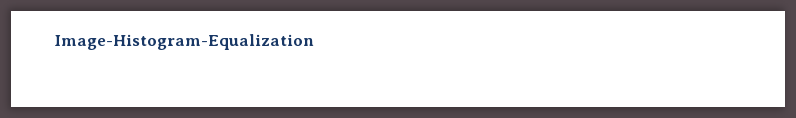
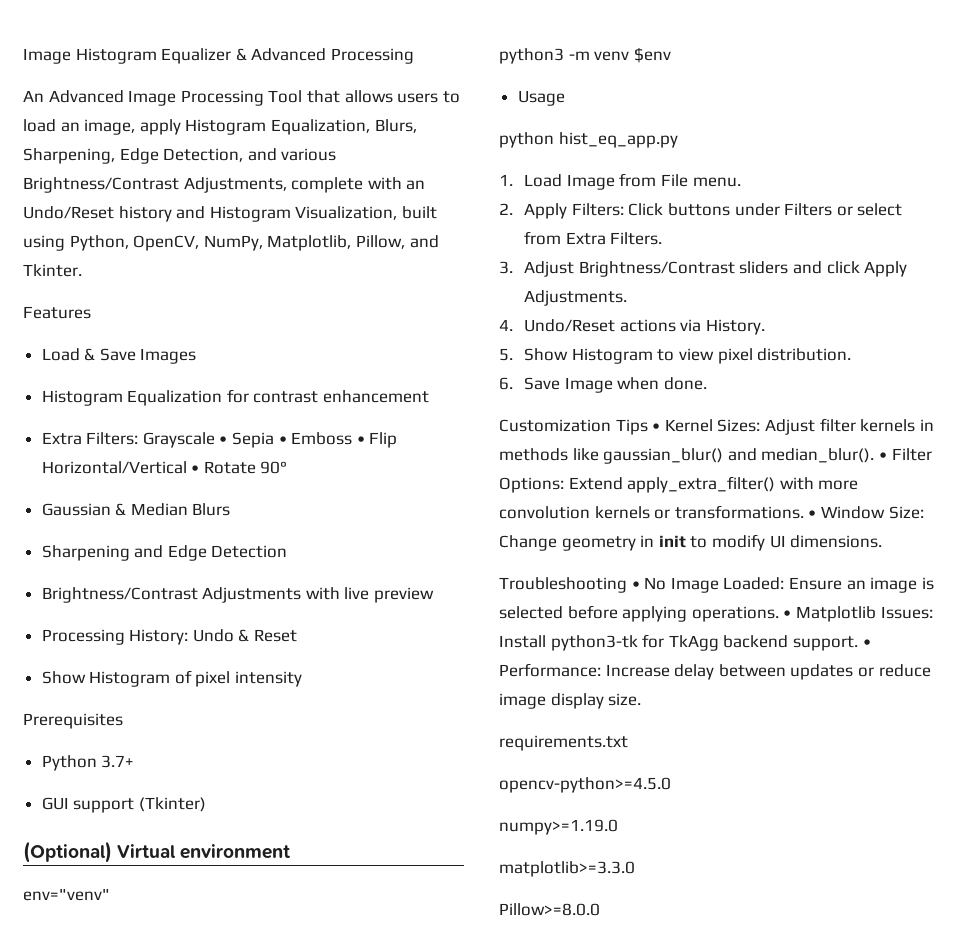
[54,34,314,50] Image-Histogram-Equalization -> [23,48,414,64] [23,90,460,106] [23,119,417,135] [23,148,337,164] [23,177,426,193] [23,206,437,222] [23,235,439,251] [23,264,82,277] [23,306,91,319] [41,348,197,364] [41,389,430,406] [41,432,398,448] [41,461,288,474] [41,503,231,516] [41,545,288,561] [41,587,435,603] [41,629,298,645] [41,670,303,687] [23,713,123,729] [41,755,135,771] [41,797,206,813] [23,841,291,863] [23,888,110,901] [499,47,671,64] [517,90,565,106] [499,132,678,148] [499,173,741,190] [499,203,903,219] [524,231,663,245] [499,261,908,277] [524,290,628,306] [499,319,766,335] [499,348,852,364] [499,377,708,393] [499,418,934,435] [499,448,932,464] [499,476,859,493] [499,505,924,519] [499,534,883,551] [499,577,934,593] [499,605,933,622] [499,634,871,651] [499,663,931,680] [499,693,642,709] [499,735,628,751] [499,777,671,793] [499,819,618,835] [499,861,635,877] [499,903,600,916] Image Histogram Equalizer & Advanced Processing // An Advanced Image Processing Tool that allows users to load an image, apply Histogram Equalization, Blurs, Sharpening, Edge Detection, and various Brightness/Contrast Adjustments, complete with an Undo/Reset history and Histogram Visualization, built using Python, OpenCV, NumPy, Matplotlib, Pillow, and Tkinter. // Features // Load & Save Images // Histogram Equalization for contrast enhancement // Extra Filters: Grayscale • Sepia • Emboss • Flip Horizontal/Vertical • Rotate 90° // Gaussian & Median Blurs // Sharpening and Edge Detection // Brightness/Contrast Adjustments with live preview // Processing History: Undo & Reset // Show Histogram of pixel intensity // Prerequisites // Python 3.7+ // GUI support (Tkinter) // (Optional) Virtual environment // env="venv" // python3 -m venv $env // Usage // python hist_eq_app.py // 1. Load Image from File menu. // 2. Apply Filters: Click buttons under Filters or select from Extra Filters. // 3. Adjust Brightness/Contrast sliders and click Apply Adjustments. // 4. Undo/Reset actions via History. // 5. Show Histogram to view pixel distribution. // 6. Save Image when done. // Customization Tips • Kernel Sizes: Adjust filter kernels in methods like gaussian_blur() and median_blur(). • Filter Options: Extend apply_extra_filter() with more convolution kernels or transformations. • Window Size: Change geometry in init to modify UI dimensions. // Troubleshooting • No Image Loaded: Ensure an image is selected before applying operations. • Matplotlib Issues: Install python3-tk for TkAgg backend support. • Performance: Increase delay between updates or reduce image display size. // requirements.txt // opencv-python>=4.5.0 // numpy>=1.19.0 // matplotlib>=3.3.0 // Pillow>=8.0.0

